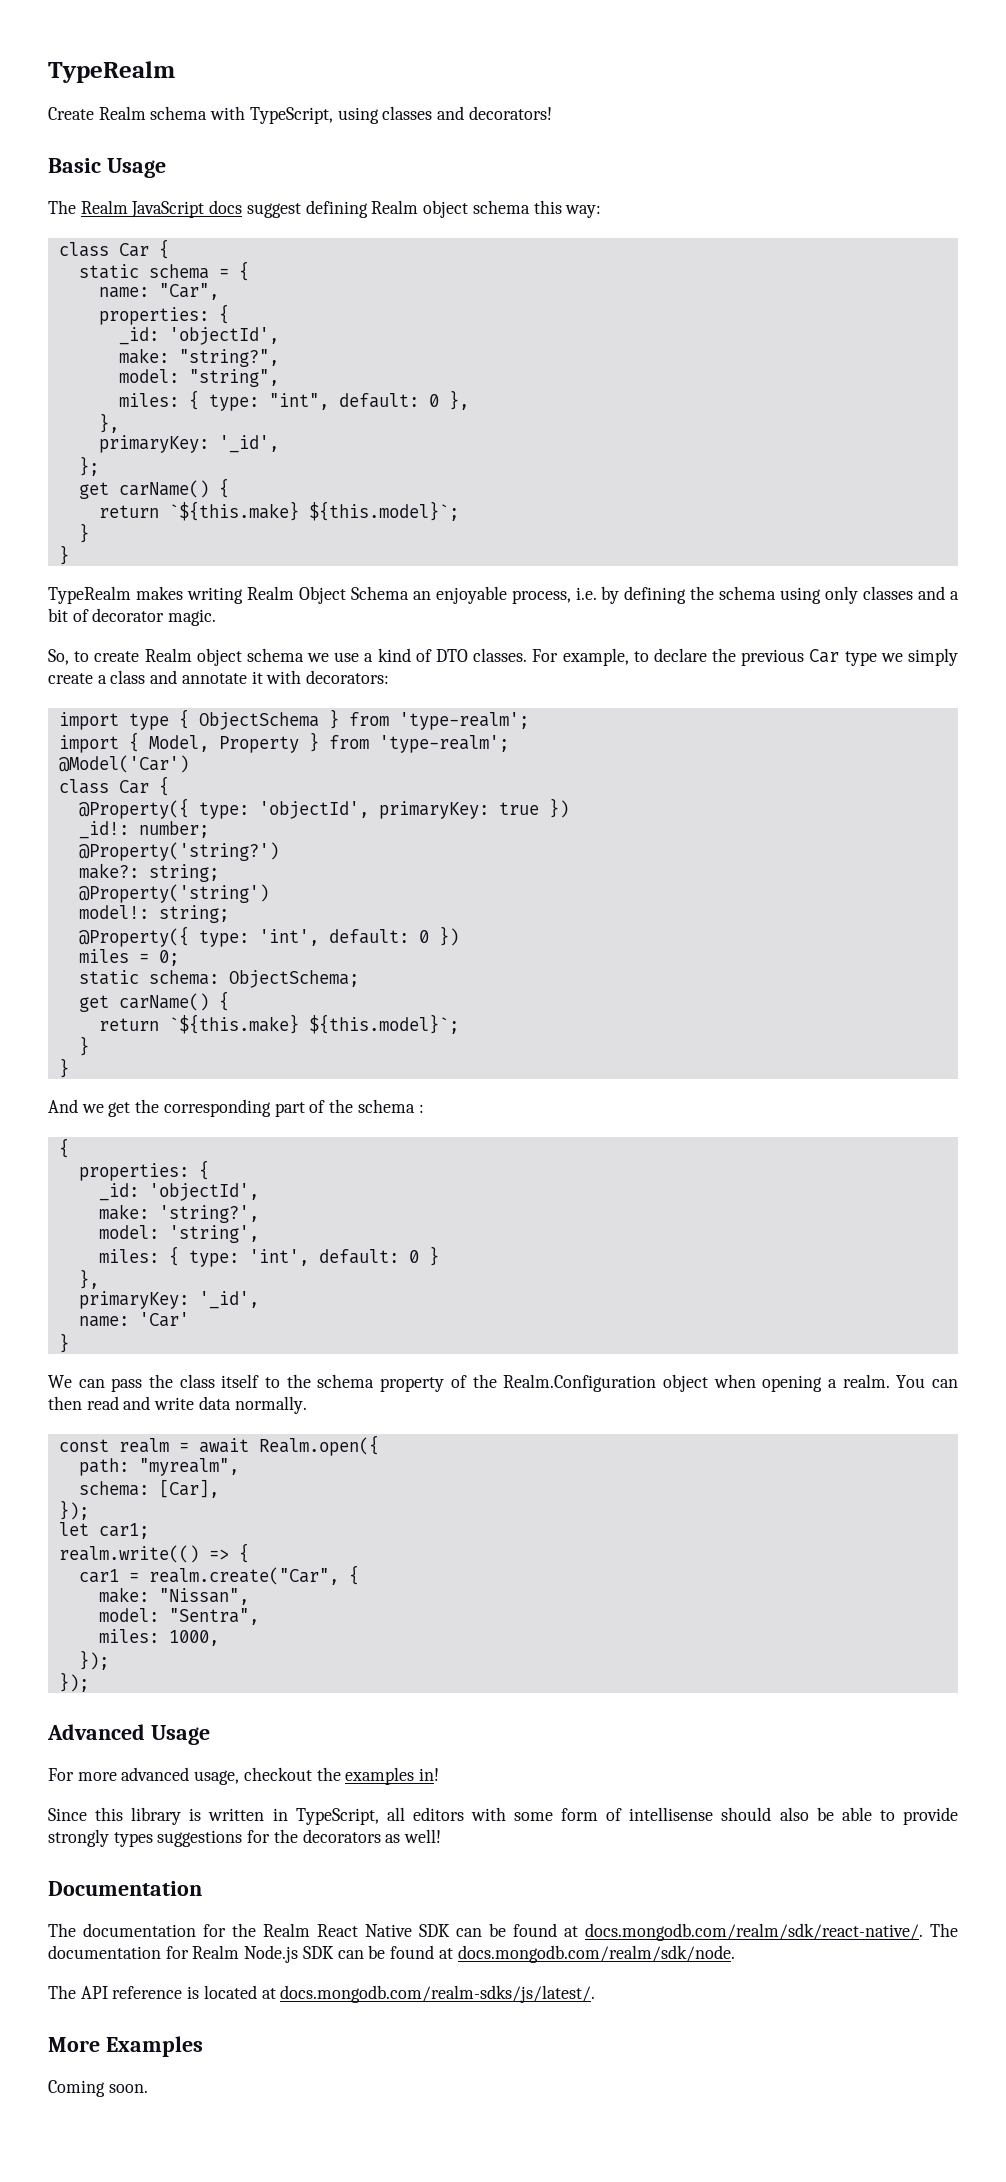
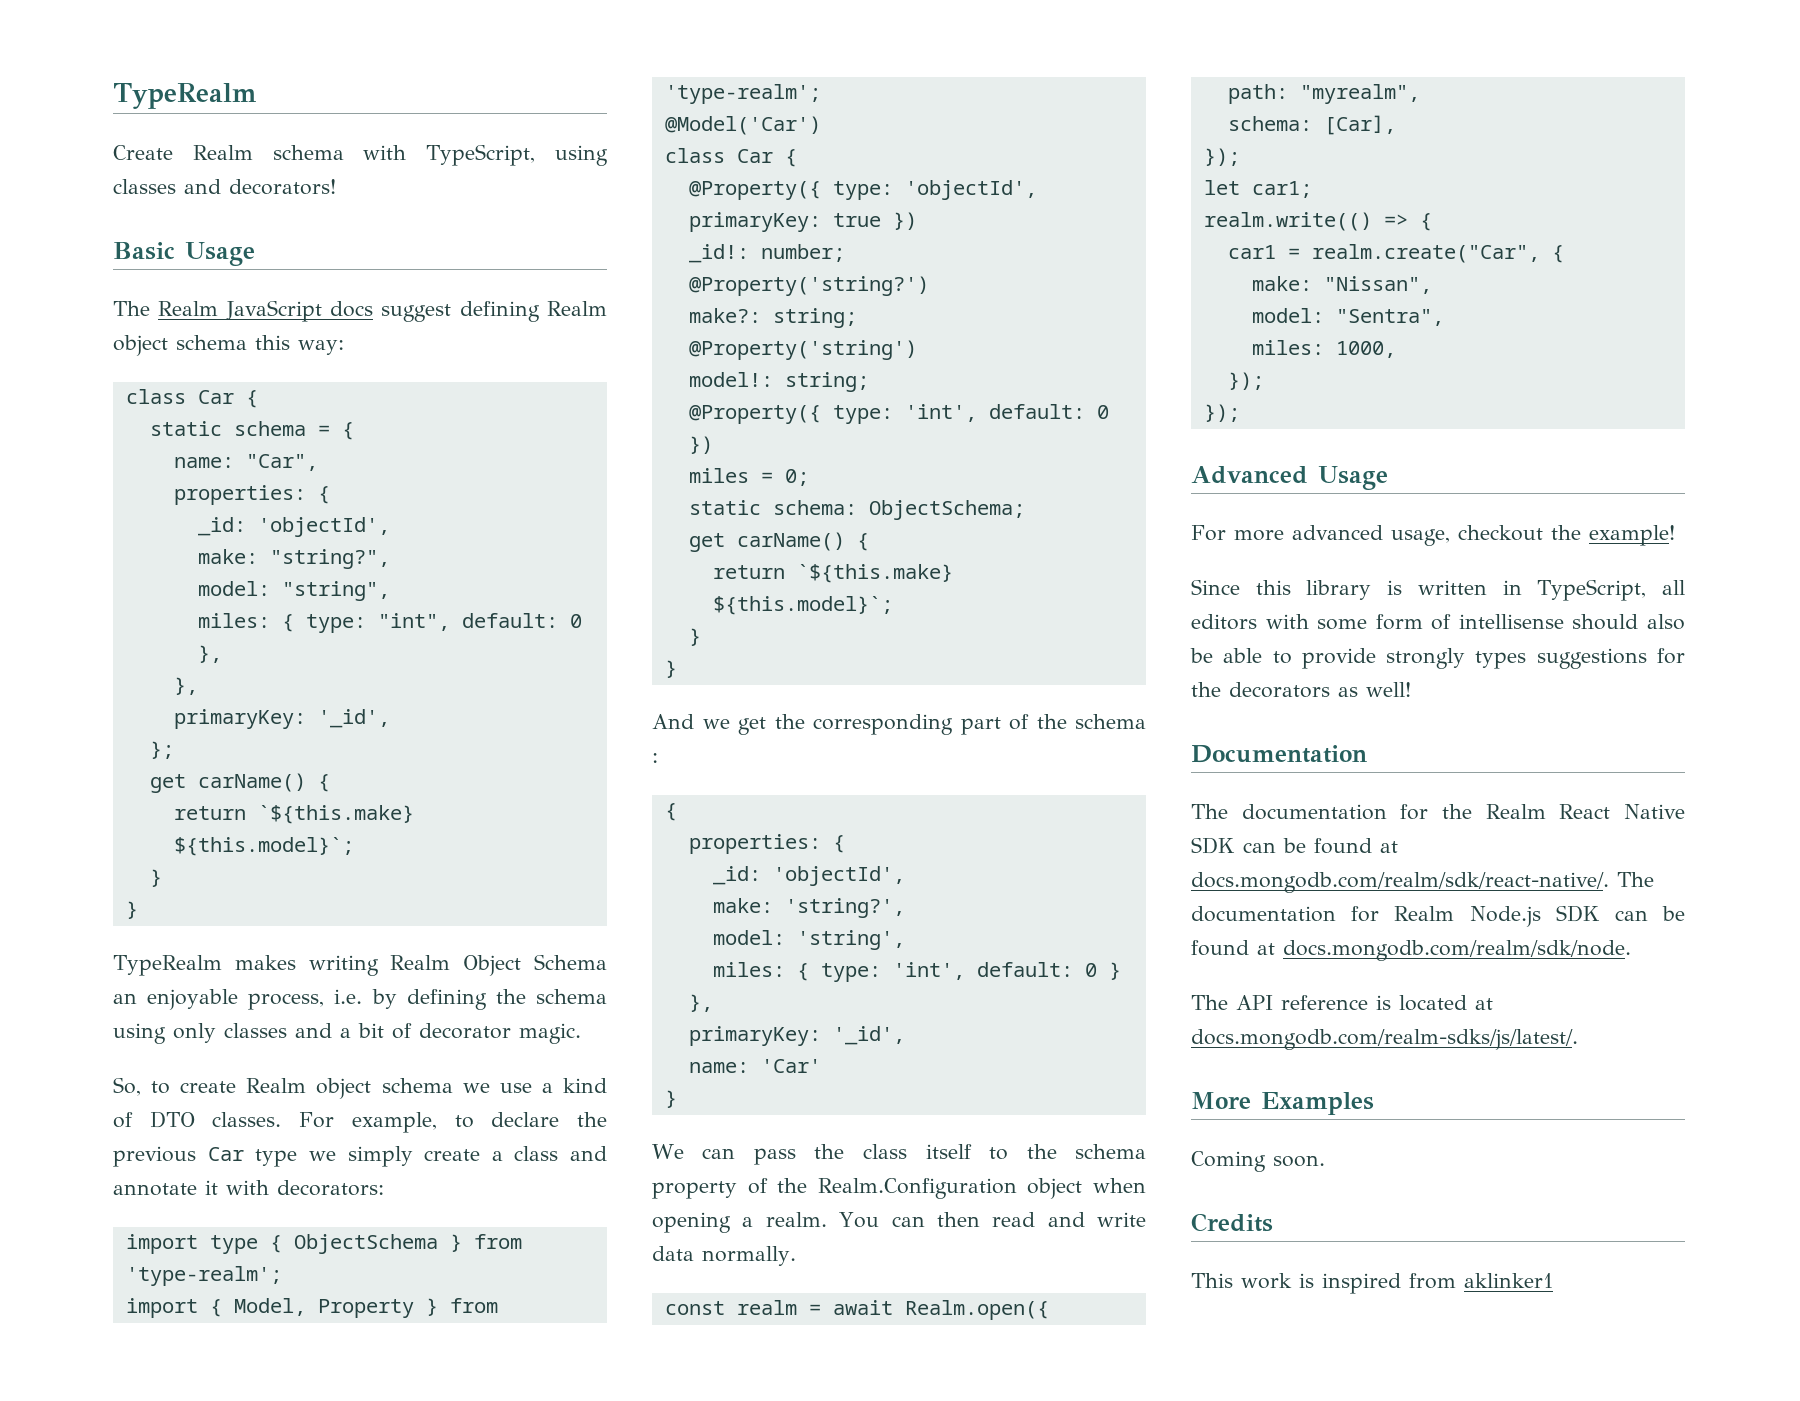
[345,1767,440,1785] examples in! -> [1589,525,1675,546] example!
(148, 2088) none -> [1191,1213,1273,1232] [1191,1273,1553,1294] // Credits // This work is inspired from aklinker1

